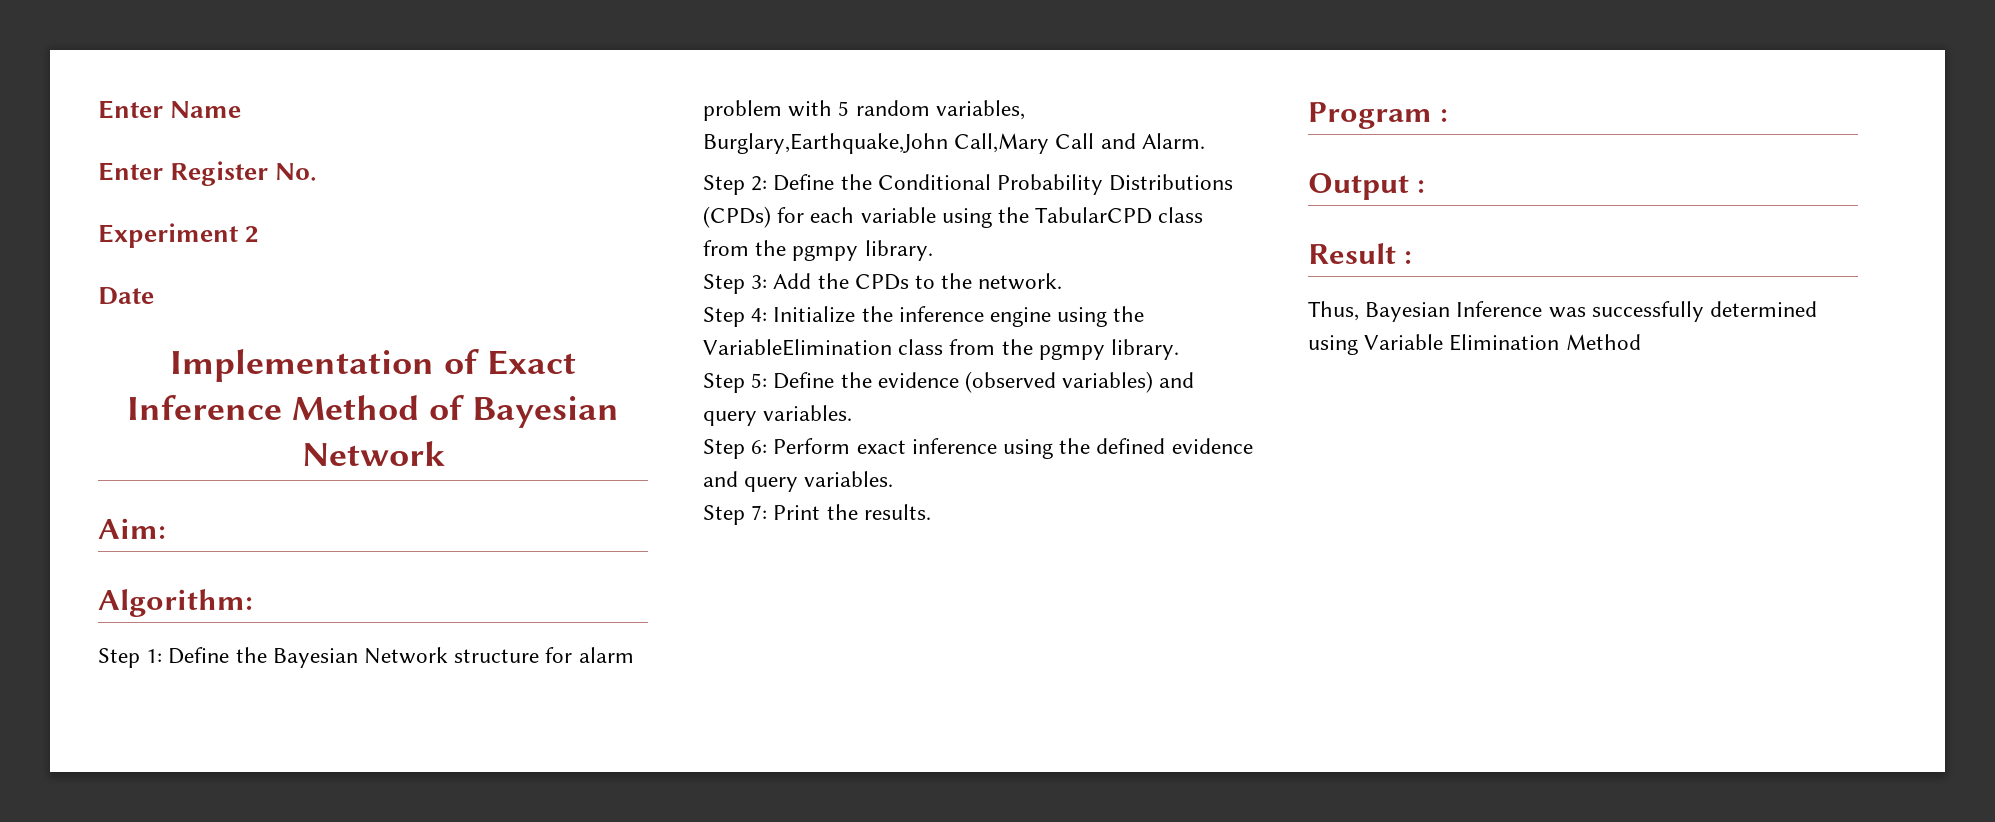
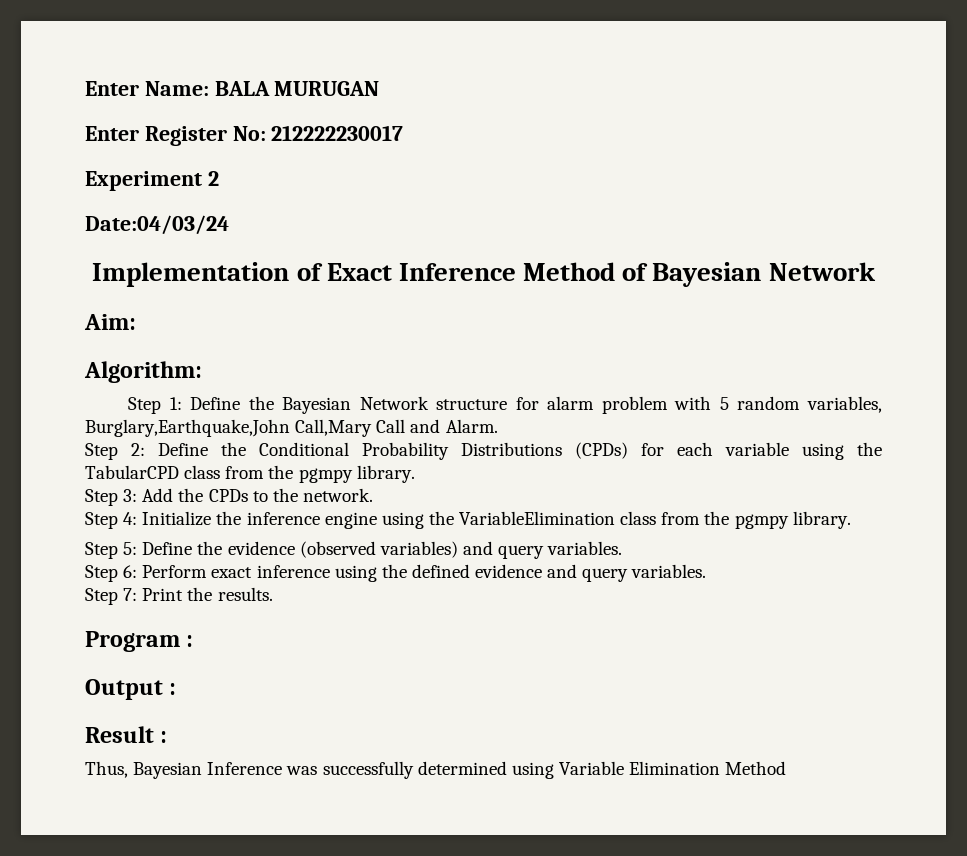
[98,100,242,119] Enter Name -> [85,81,380,96] Enter Name: BALA MURUGAN
[275,163,318,181] No. -> [232,125,404,141] No: 212222230017
[98,287,154,305] Date -> [85,215,229,235] Date:04/03/24

